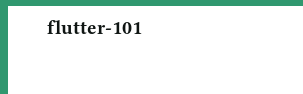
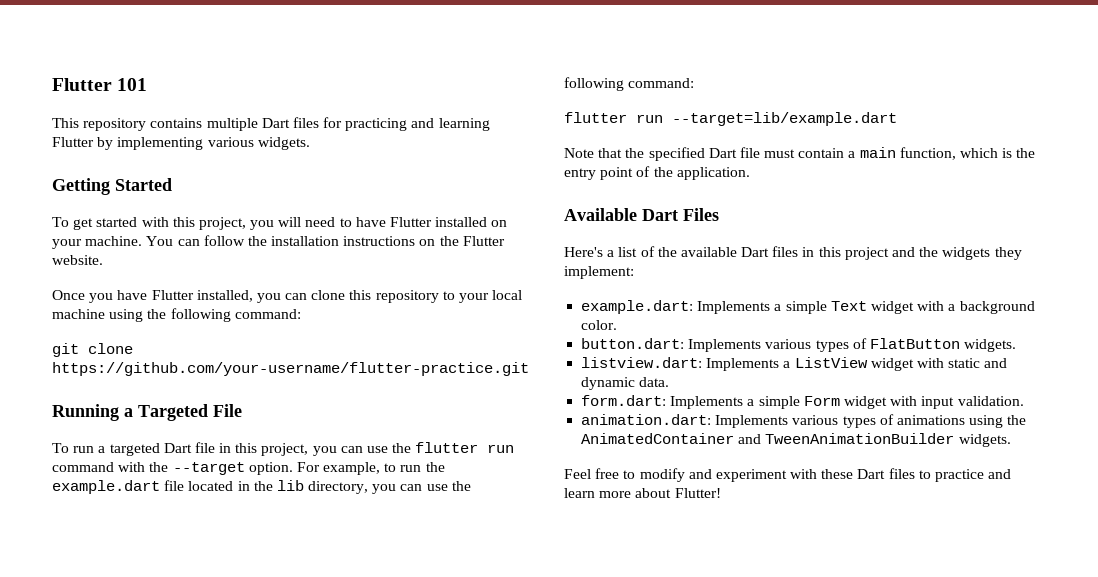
[47,20,142,35] flutter-101 -> [52,78,148,91] [52,117,490,131] [52,137,310,150] [52,178,172,195] [52,217,508,230] [52,235,505,249] [52,255,103,265] [52,290,523,303] [52,308,301,322] [52,343,133,357] [52,362,529,376] [52,404,242,421] [52,442,515,456] [52,462,445,475] [52,480,471,494] [564,77,695,91] [564,112,897,126] [564,147,1036,161] [564,166,750,180] [564,208,719,221] [564,246,1022,260] [564,266,634,279] [581,300,1035,314] [581,320,618,330] [581,338,1017,352] [581,357,1008,371] [581,377,670,390] [581,395,1024,409] [581,414,1027,428] [581,433,1011,447] [564,468,1012,482] [564,488,721,498] Flutter 101 // This repository contains multiple Dart files for practicing and learning Flutter by implementing various widgets. // Getting Started // To get started with this project, you will need to have Flutter installed on your machine. You can follow the installation instructions on the Flutter website. // Once you have Flutter installed, you can clone this repository to your local machine using the following command: // git clone https://github.com/your-username/flutter-practice.git // Running a Targeted File // To run a targeted Dart file in this project, you can use the flutter run command with the --target option. For example, to run the example.dart file located in the lib directory, you can use the following command: // flutter run --target=lib/example.dart // Note that the specified Dart file must contain a main function, which is the entry point of the application. // Available Dart Files // Here's a list of the available Dart files in this project and the widgets they implement: // example.dart: Implements a simple Text widget with a background color. // button.dart: Implements various types of FlatButton widgets. // listview.dart: Implements a ListView widget with static and dynamic data. // form.dart: Implements a simple Form widget with input validation. // animation.dart: Implements various types of animations using the AnimatedContainer and TweenAnimationBuilder widgets. // Feel free to modify and experiment with these Dart files to practice and learn more about Flutter!

